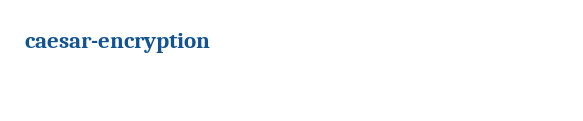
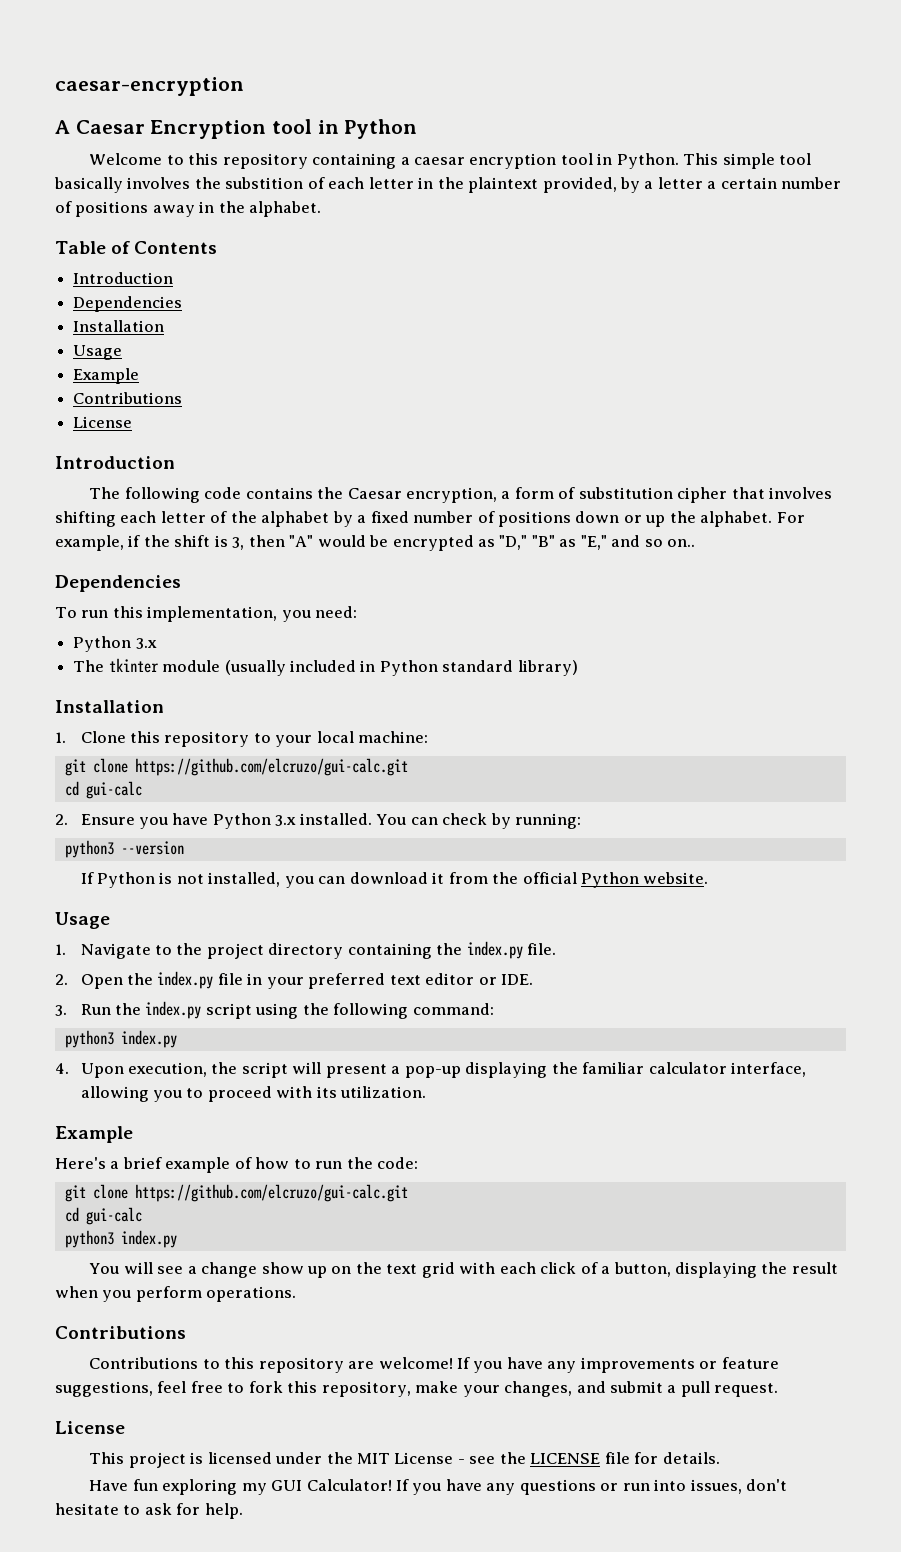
(210, 43) none -> [55,119,418,139] [89,153,812,169] [54,177,842,193] [55,201,322,217] [55,241,218,254] [73,272,174,284] [73,296,183,312] [73,320,165,332] [73,345,123,360] [73,368,140,384] [73,392,183,404] [73,416,133,428] [55,456,175,469] [89,487,833,503] [55,511,805,527] [55,535,696,551] [55,575,181,592] [55,606,358,622] [73,636,157,652] [73,658,578,676] [55,700,164,713] [55,731,429,747] [64,758,408,776] [64,781,142,799] [55,813,582,829] [64,840,184,858] [80,872,709,888] [55,912,110,929] [55,941,557,959] [55,971,534,989] [55,1001,494,1019] [64,1030,177,1048] [55,1062,806,1078] [80,1086,427,1102] [55,1126,133,1143] [55,1157,419,1173] [64,1184,408,1202] [64,1207,142,1225] [64,1230,177,1248] [89,1262,838,1278] [55,1286,297,1302] [55,1326,186,1339] [89,1357,779,1373] [55,1381,779,1397] [55,1421,125,1434] [89,1452,720,1468] [89,1479,788,1495] [55,1503,243,1519] // A Caesar Encryption tool in Python // Welcome to this repository containing a caesar encryption tool in Python. This simple tool basically involves the substition of each letter in the plaintext provided, by a letter a certain number of positions away in the alphabet. // Table of Contents // Introduction // Dependencies // Installation // Usage // Example // Contributions // License // Introduction // The following code contains the Caesar encryption, a form of substitution cipher that involves shifting each letter of the alphabet by a fixed number of positions down or up the alphabet. For example, if the shift is 3, then "A" would be encrypted as "D," "B" as "E," and so on.. // Dependencies // To run this implementation, you need: // Python 3.x // The tkinter module (usually included in Python standard library) // Installation // 1. Clone this repository to your local machine: // git clone https://github.com/elcruzo/gui-calc.git // cd gui-calc // 2. Ensure you have Python 3.x installed. You can check by running: // python3 --version // If Python is not installed, you can download it from the official Python website. // Usage // 1. Navigate to the project directory containing the index.py file. // 2. Open the index.py file in your preferred text editor or IDE. // 3. Run the index.py script using the following command: // python3 index.py // 4. Upon execution, the script will present a pop-up displaying the familiar calculator interface, allowing you to proceed with its utilization. // Example // Here's a brief example of how to run the code: // git clone https://github.com/elcruzo/gui-calc.git // cd gui-calc // python3 index.py // You will see a change show up on the text grid with each click of a button, displaying the result when you perform operations. // Contributions // Contributions to this repository are welcome! If you have any improvements or feature suggestions, feel free to fork this repository, make your changes, and submit a pull request. // License // This project is licensed under the MIT License - see the LICENSE file for details. // Have fun exploring my GUI Calculator! If you have any questions or run into issues, don't hesitate to ask for help.

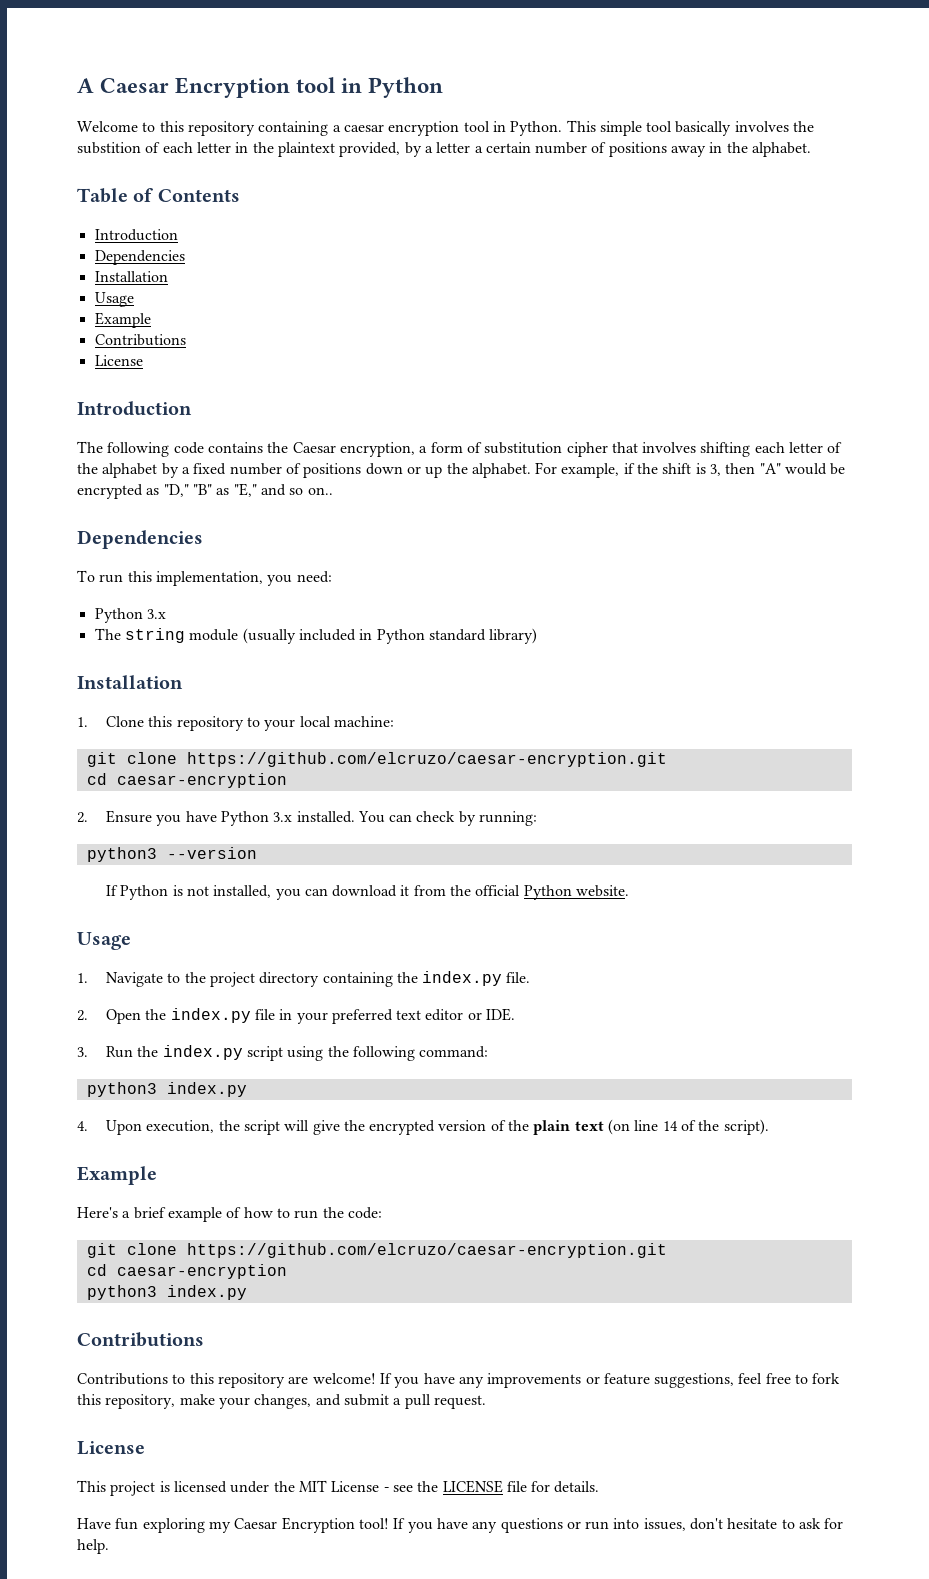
[55,77,244,96] caesar-encryption // -> (77, 85) none
[108,658,159,673] tkinter -> [124,628,185,643] string
[134,758,408,776] [64,781,142,799] https://github.com/elcruzo/gui-calc.git // cd gui-calc -> [186,752,667,767] [86,773,287,788] https://github.com/elcruzo/caesar-encryption.git // cd caesar-encryption
[325,1062,806,1078] [80,1086,427,1102] present a pop-up displaying the familiar calculator interface, allowing you to proceed with its utilization. -> [312,1119,769,1135] give the encrypted version of the plain text (on line 14 of the script).
[134,1184,408,1202] [64,1207,142,1225] [64,1230,177,1248] [89,1262,838,1278] [55,1286,297,1302] https://github.com/elcruzo/gui-calc.git // cd gui-calc // python3 index.py // You will see a change show up on the text grid with each click of a button, displaying the result when you perform operations. -> [186,1243,667,1258] [86,1264,287,1279] [86,1285,247,1300] https://github.com/elcruzo/caesar-encryption.git // cd caesar-encryption // python3 index.py
[271,1479,392,1491] GUI Calculator! -> [234,1517,389,1533] Caesar Encryption tool!

